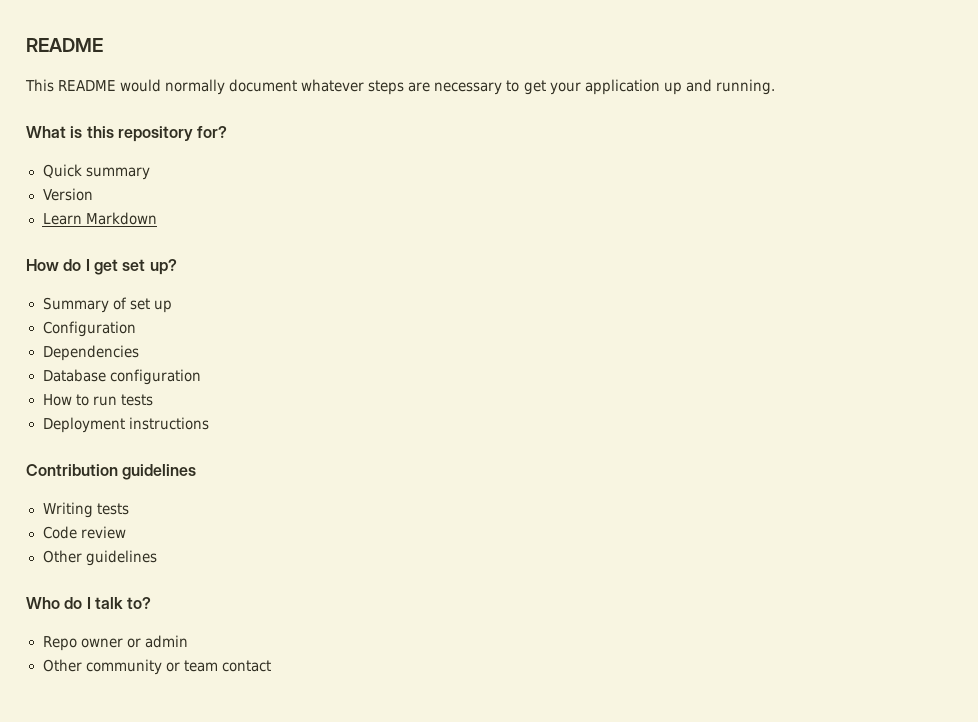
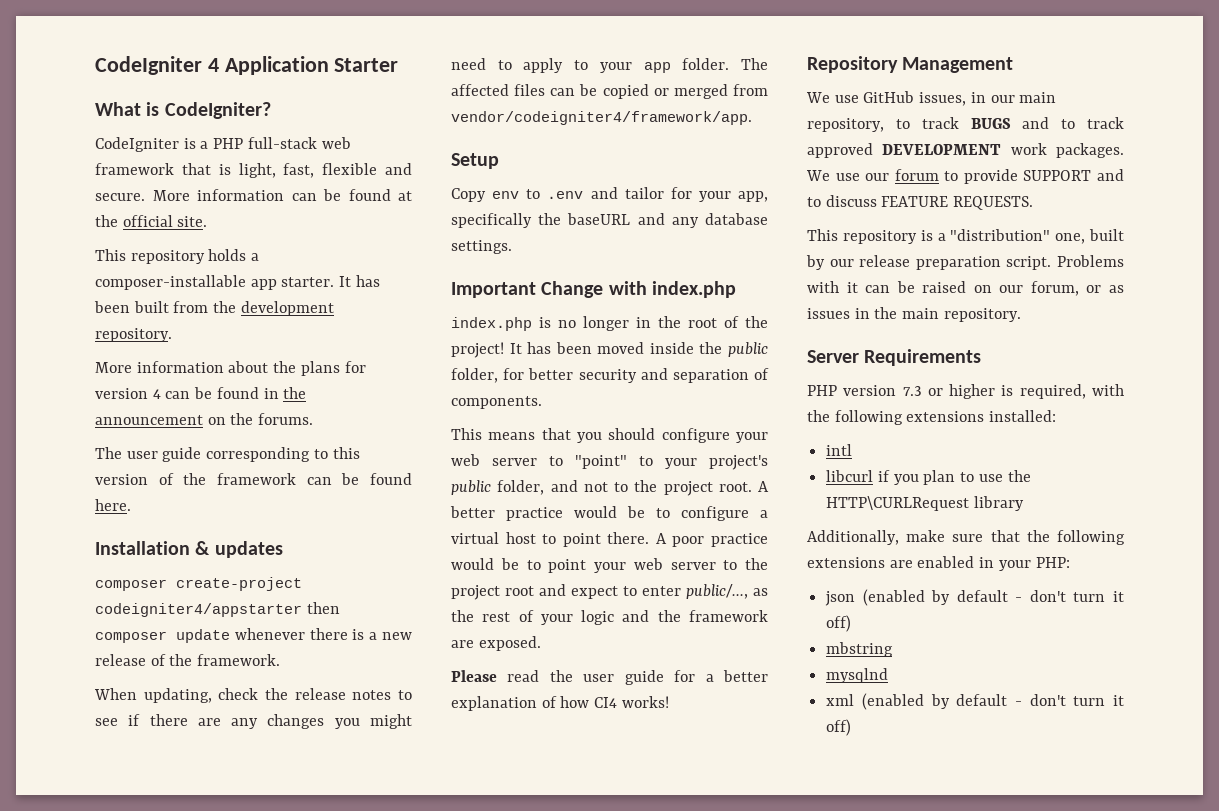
[26,38,103,52] [25,79,775,95] [26,126,228,142] [42,164,150,180] [42,188,94,201] [42,212,157,225] [26,259,177,275] [42,297,172,313] [42,321,136,337] [42,345,139,361] [42,369,201,385] [42,394,153,406] [42,417,209,433] [26,464,197,480] [42,502,129,518] [42,526,126,539] [42,550,157,566] [26,597,152,609] [42,635,188,651] [42,659,271,675] README // This README would normally document whatever steps are necessary to get your application up and running. // What is this repository for? // Quick summary // Version // Learn Markdown // How do I get set up? // Summary of set up // Configuration // Dependencies // Database configuration // How to run tests // Deployment instructions // Contribution guidelines // Writing tests // Code review // Other guidelines // Who do I talk to? // Repo owner or admin // Other community or team contact -> [95,56,399,75] [95,102,271,119] [95,137,351,152] [95,163,412,178] [95,189,412,201] [95,215,208,227] [95,249,260,264] [95,275,380,290] [94,301,334,316] [95,328,172,342] [95,361,366,376] [95,387,307,399] [95,413,314,425] [95,447,360,462] [95,473,412,485] [95,499,131,511] [95,541,283,558] [95,577,302,591] [95,602,340,617] [95,628,412,643] [95,654,281,666] [94,688,412,703] [95,714,412,729] [451,58,768,73] [451,84,768,99] [451,111,752,125] [451,153,499,169] [451,187,768,202] [451,213,768,228] [451,240,512,254] [451,281,736,298] [451,316,768,331] [451,342,768,358] [451,368,769,383] [451,396,542,409] [451,428,768,443] [451,454,768,470] [451,480,769,496] [450,506,768,521] [451,532,768,547] [451,558,768,573] [451,584,768,600] [451,610,768,625] [451,636,541,651] [451,670,768,685] [451,696,669,711] [807,56,1014,73] [806,91,1057,106] [807,117,1124,132] [807,143,1124,158] [806,169,1124,184] [807,195,1034,210] [807,229,1124,244] [806,255,1124,270] [807,281,1124,296] [807,307,1021,322] [807,349,982,366] [807,384,1124,399] [807,410,1057,425] [826,444,853,456] [826,470,1031,485] [826,496,1024,511] [807,530,1125,545] [807,556,1070,571] [825,589,1124,606] [826,615,852,632] [826,642,894,657] [826,668,889,683] [826,693,1124,710] [826,719,852,736] CodeIgniter 4 Application Starter // What is CodeIgniter? // CodeIgniter is a PHP full-stack web framework that is light, fast, flexible and secure. More information can be found at the official site. // This repository holds a composer-installable app starter. It has been built from the development repository. // More information about the plans for version 4 can be found in the announcement on the forums. // The user guide corresponding to this version of the framework can be found here. // Installation & updates // composer create-project codeigniter4/appstarter then composer update whenever there is a new release of the framework. // When updating, check the release notes to see if there are any changes you might need to apply to your app folder. The affected files can be copied or merged from vendor/codeigniter4/framework/app. // Setup // Copy env to .env and tailor for your app, specifically the baseURL and any database settings. // Important Change with index.php // index.php is no longer in the root of the project! It has been moved inside the public folder, for better security and separation of components. // This means that you should configure your web server to "point" to your project's public folder, and not to the project root. A better practice would be to configure a virtual host to point there. A poor practice would be to point your web server to the project root and expect to enter public/..., as the rest of your logic and the framework are exposed. // Please read the user guide for a better explanation of how CI4 works! // Repository Management // We use GitHub issues, in our main repository, to track BUGS and to track approved DEVELOPMENT work packages. We use our forum to provide SUPPORT and to discuss FEATURE REQUESTS. // This repository is a "distribution" one, built by our release preparation script. Problems with it can be raised on our forum, or as issues in the main repository. // Server Requirements // PHP version 7.3 or higher is required, with the following extensions installed: // intl // libcurl if you plan to use the HTTP\CURLRequest library // Additionally, make sure that the following extensions are enabled in your PHP: // json (enabled by default - don't turn it off) // mbstring // mysqlnd // xml (enabled by default - don't turn it off)

